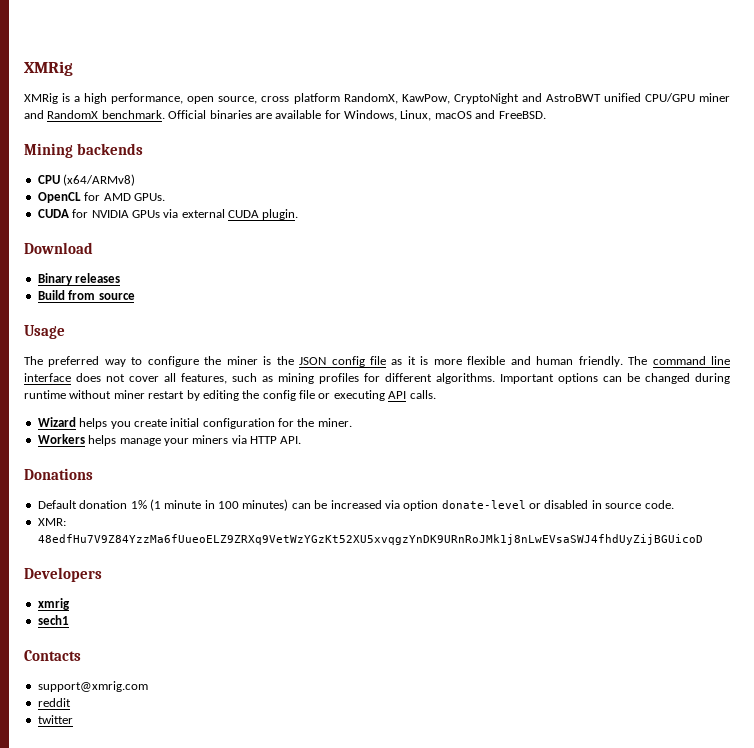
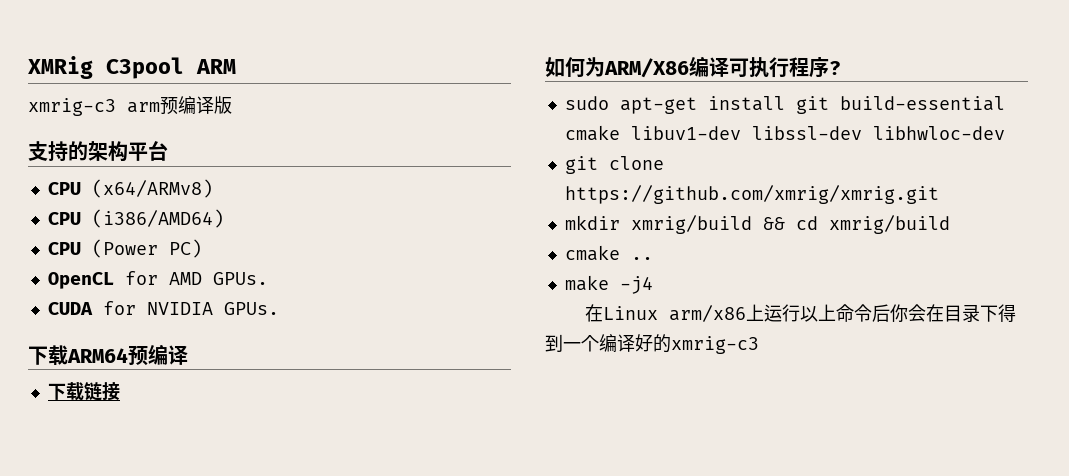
[24,61,73,76] [24,93,730,104] [24,110,546,121] [24,143,144,158] [37,174,136,186] XMRig // XMRig is a high performance, open source, cross platform RandomX, KawPow, CryptoNight and AstroBWT unified CPU/GPU miner and RandomX benchmark. Official binaries are available for Windows, Linux, macOS and FreeBSD. // Mining backends // CPU (x64/ARMv8) -> [28,56,236,79] [28,96,232,116] [28,141,168,162] [47,179,213,198] [47,209,224,228] [47,239,202,258] XMRig C3pool ARM // xmrig-c3 arm预编译版 // 支持的架构平台 // CPU (x64/ARMv8) // CPU (i386/AMD64) // CPU (Power PC)
[131,209,299,220] [24,242,93,254] [37,273,121,285] [37,290,135,300] [24,325,65,339] [24,356,731,367] [24,373,730,384] [24,390,436,401] [37,417,352,429] [37,434,302,446] [24,468,93,480] [37,499,674,511] [37,518,66,526] [37,534,703,545] [24,567,102,582] [37,598,70,610] [37,615,69,625] [24,650,81,661] [37,681,148,692] [37,698,71,707] [37,715,73,724] GPUs via external CUDA plugin. // Download // Binary releases // Build from source // Usage // The preferred way to configure the miner is the JSON config file as it is more flexible and human friendly. The command line interface does not cover all features, such as mining profiles for different algorithms. Important options can be changed during runtime without miner restart by editing the config file or executing API calls. // Wizard helps you create initial configuration for the miner. // Workers helps manage your miners via HTTP API. // Donations // Default donation 1% (1 minute in 100 minutes) can be increased via option donate-level or disabled in source code. // XMR: 48edfHu7V9Z84YzzMa6fUueoELZ9ZRXq9VetWzYGzKt52XU5xvqgzYnDK9URnRoJMk1j8nLwEVsaSWJ4fhdUyZijBGUicoD // Developers // xmrig // sech1 // Contacts // support@xmrig.com // reddit // twitter -> [223,302,279,315] [28,344,188,366] [47,382,120,401] [545,56,841,78] [564,96,1005,114] [564,125,1005,141] [564,156,664,174] [564,185,939,204] [564,215,950,234] [564,245,653,261] [564,275,653,294] [585,304,1017,322] [545,334,759,354] GPUs. // 下载ARM64预编译 // 下载链接 // 如何为ARM/X86编译可执行程序? // sudo apt-get install git build-essential cmake libuv1-dev libssl-dev libhwloc-dev // git clone https://github.com/xmrig/xmrig.git // mkdir xmrig/build && cd xmrig/build // cmake .. // make -j4 // 在Linux arm/x86上运行以上命令后你会在目录下得到一个编译好的xmrig-c3

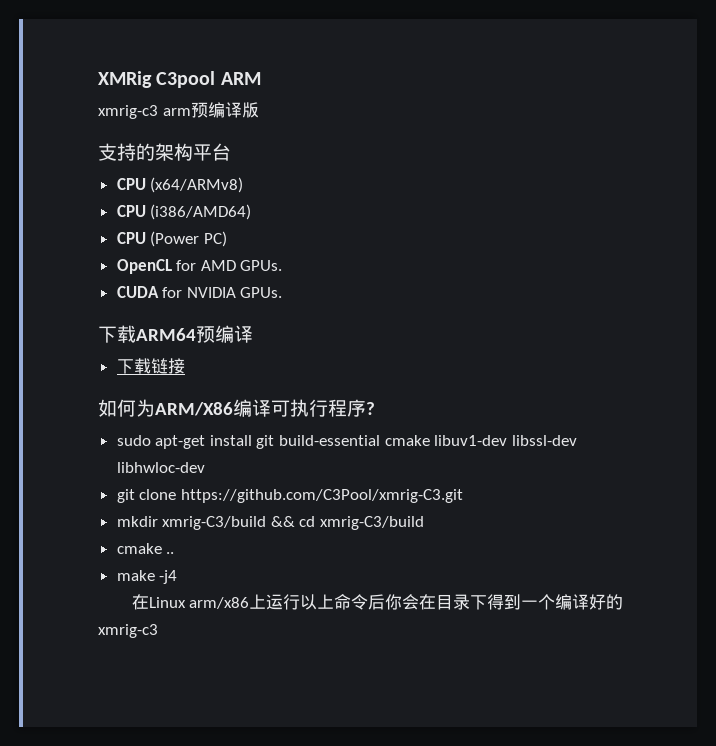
[564,185,939,204] https://github.com/xmrig/xmrig.git -> [180,489,463,503] https://github.com/C3Pool/xmrig-C3.git
[630,215,752,234] xmrig/build -> [162,516,267,530] xmrig-C3/build
[828,215,950,234] xmrig/build -> [320,516,425,530] xmrig-C3/build

